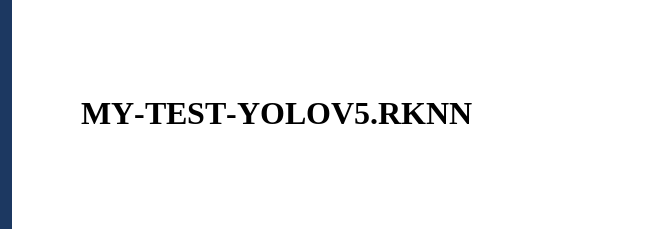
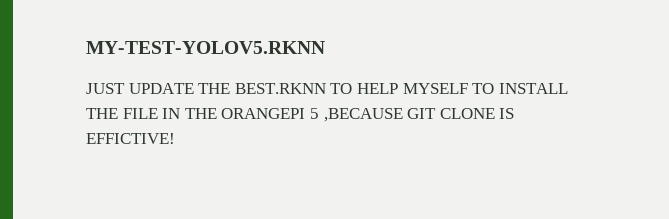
(472, 113) none -> [86,83,568,94] [86,108,515,122] [86,133,175,144] // JUST UPDATE THE BEST.RKNN TO HELP MYSELF TO INSTALL THE FILE IN THE ORANGEPI 5 ,BECAUSE GIT CLONE IS EFFICTIVE!

